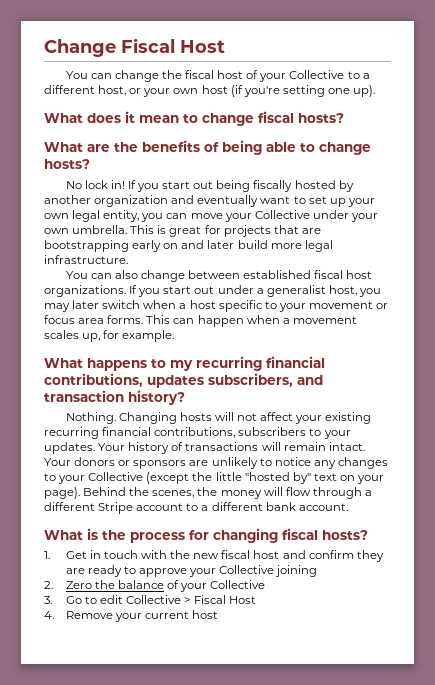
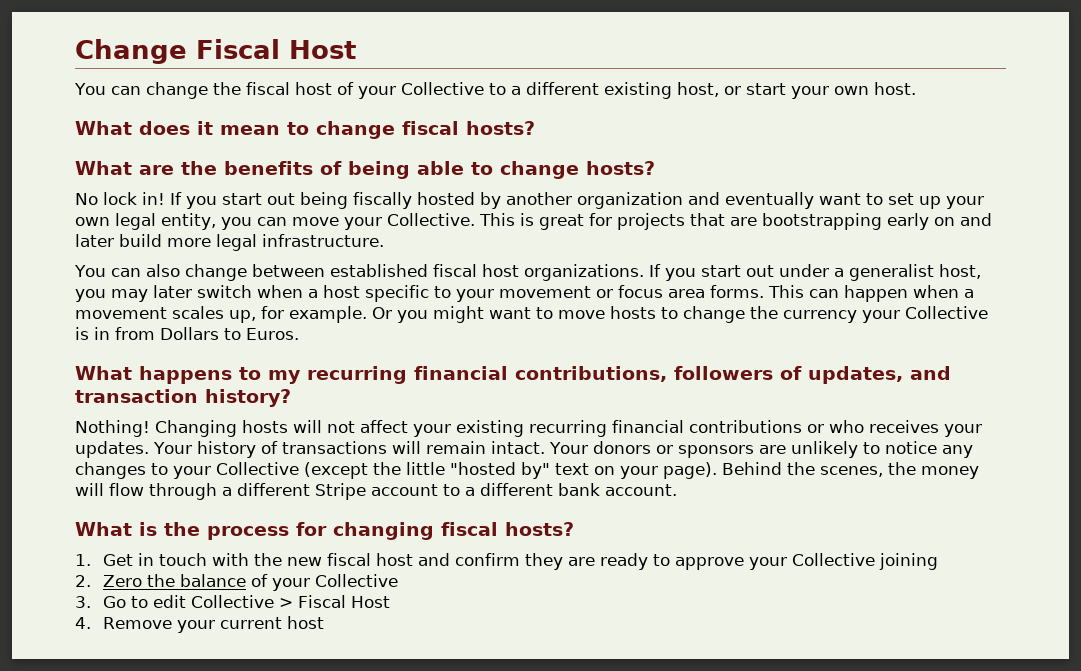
(95, 89) none -> [603,82,672,99] existing
[143,85,376,97] your own host (if you're setting one up). -> [745,82,916,99] start your own host.
[254,210,378,222] [44,225,128,234] Collective under your own umbrella. -> [387,213,475,226] Collective.
(175, 336) none -> [372,306,988,323] [75,327,299,340] Or you might want to move hosts to change the currency your Collective is in from Dollars to Euros.
[147,373,293,388] updates subscribers, -> [674,366,903,384] followers of updates,
[65,412,116,424] Nothing. -> [75,420,150,437] Nothing!
[154,427,322,438] contributions, subscribers to -> [689,420,939,433] contributions or who receives

